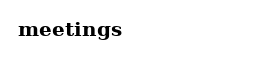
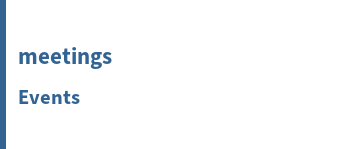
(122, 31) none -> [18,90,80,104] // Events

